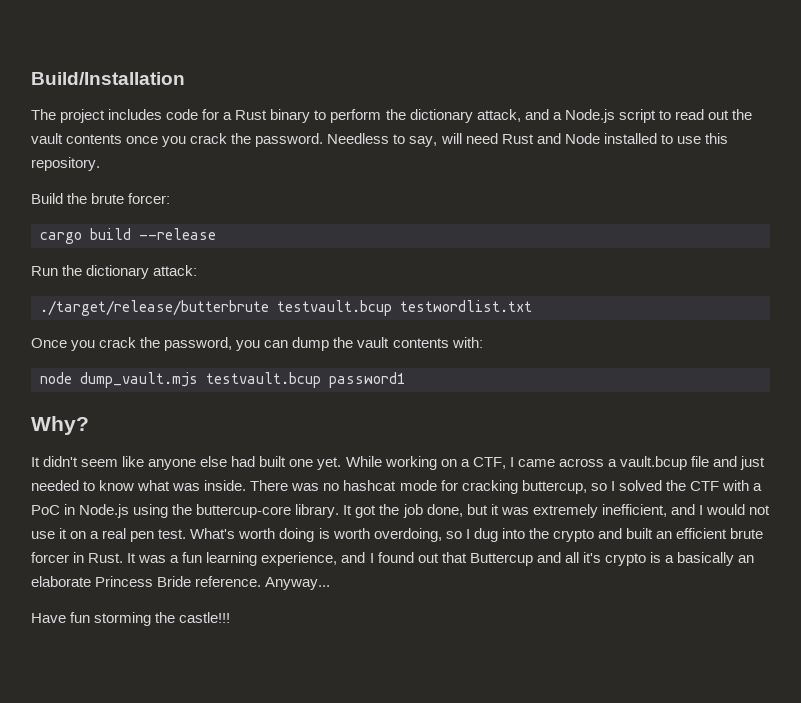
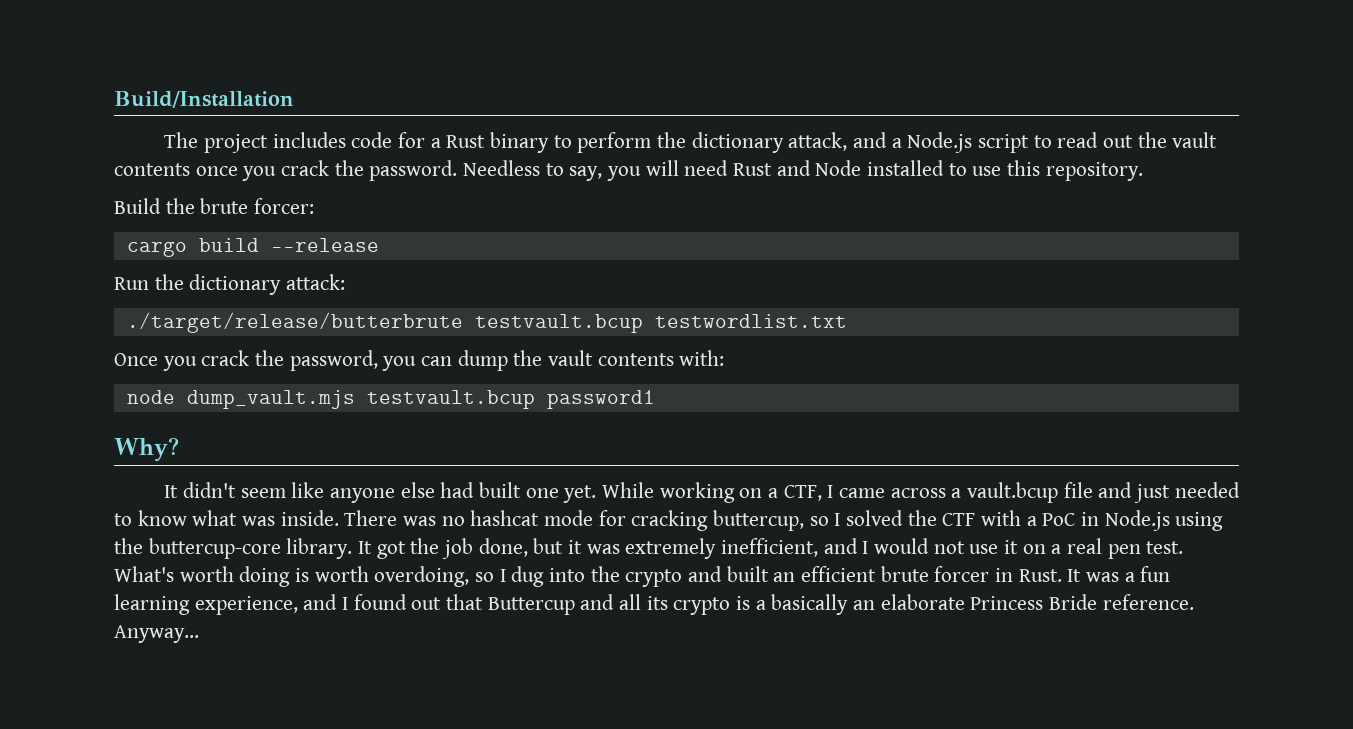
(438, 141) none -> [607,166,642,181] you
[582,552,601,563] it's -> [646,596,668,610] its
[31,612,231,626] // Have fun storming the castle!!! -> (199, 634) none

